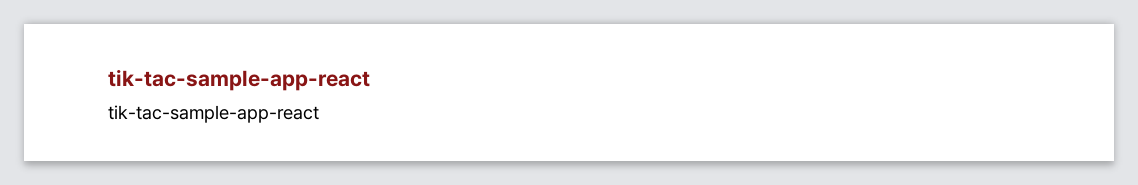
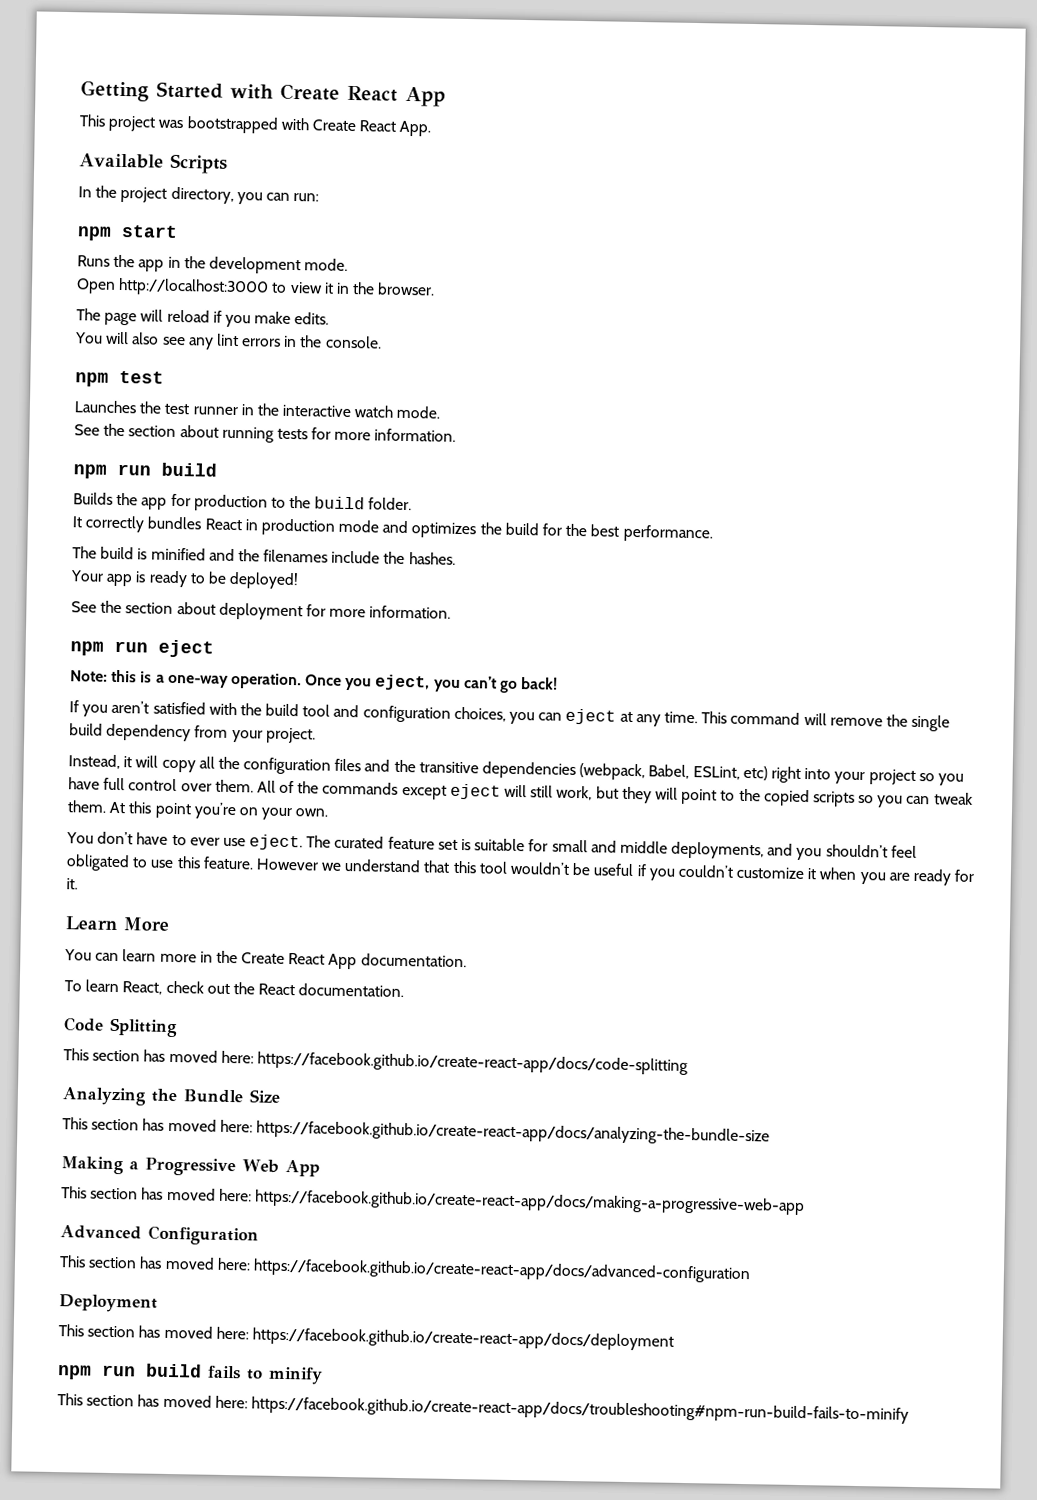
[108,69,370,91] [108,105,319,123] tik-tac-sample-app-react // tik-tac-sample-app-react -> [80,80,446,107] [79,114,432,137] [79,153,228,174] [78,185,320,205] [77,225,178,241] [77,254,349,275] [76,277,436,297] [76,308,330,328] [75,331,382,350] [75,370,164,387] [74,400,441,419] [74,423,457,443] [73,462,217,479] [73,492,413,512] [72,515,713,543] [72,546,456,565] [70,570,300,590] [71,600,452,621] [70,639,214,658] [70,669,559,693] [69,700,951,732] [69,723,316,744] [68,754,964,786] [68,777,973,808] [67,800,329,821] [66,831,917,861] [66,854,975,886] [66,878,78,890] [65,916,170,931] [64,949,467,970] [64,979,405,998] [64,1017,178,1038] [63,1048,688,1075] [62,1087,281,1106] [62,1117,770,1146] [61,1156,320,1177] [61,1186,805,1216] [60,1225,259,1246] [59,1255,751,1284] [59,1294,158,1313] [58,1324,674,1351] [57,1363,323,1385] [57,1393,909,1424] Getting Started with Create React App // This project was bootstrapped with Create React App. // Available Scripts // In the project directory, you can run: // npm start // Runs the app in the development mode. // Open http://localhost:3000 to view it in the browser. // The page will reload if you make edits. // You will also see any lint errors in the console. // npm test // Launches the test runner in the interactive watch mode. // See the section about running tests for more information. // npm run build // Builds the app for production to the build folder. // It correctly bundles React in production mode and optimizes the build for the best performance. // The build is minified and the filenames include the hashes. // Your app is ready to be deployed! // See the section about deployment for more information. // npm run eject // Note: this is a one-way operation. Once you eject, you can’t go back! // If you aren’t satisfied with the build tool and configuration choices, you can eject at any time. This command will remove the single build dependency from your project. // Instead, it will copy all the configuration files and the transitive dependencies (webpack, Babel, ESLint, etc) right into your project so you have full control over them. All of the commands except eject will still work, but they will point to the copied scripts so you can tweak them. At this point you’re on your own. // You don’t have to ever use eject. The curated feature set is suitable for small and middle deployments, and you shouldn’t feel obligated to use this feature. However we understand that this tool wouldn’t be useful if you couldn’t customize it when you are ready for it. // Learn More // You can learn more in the Create React App documentation. // To learn React, check out the React documentation. // Code Splitting // This section has moved here: https://facebook.github.io/create-react-app/docs/code-splitting // Analyzing the Bundle Size // This section has moved here: https://facebook.github.io/create-react-app/docs/analyzing-the-bundle-size // Making a Progressive Web App // This section has moved here: https://facebook.github.io/create-react-app/docs/making-a-progressive-web-app // Advanced Configuration // This section has moved here: https://facebook.github.io/create-react-app/docs/advanced-configuration // Deployment // This section has moved here: https://facebook.github.io/create-react-app/docs/deployment // npm run build fails to minify // This section has moved here: https://facebook.github.io/create-react-app/docs/troubleshooting#npm-run-build-fails-to-minify

